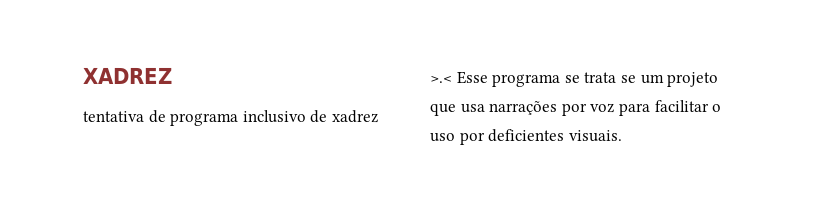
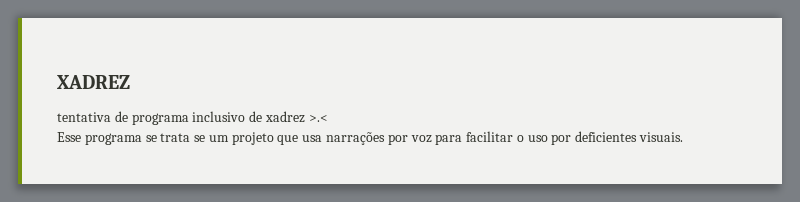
(452, 79) none -> (328, 118) //

